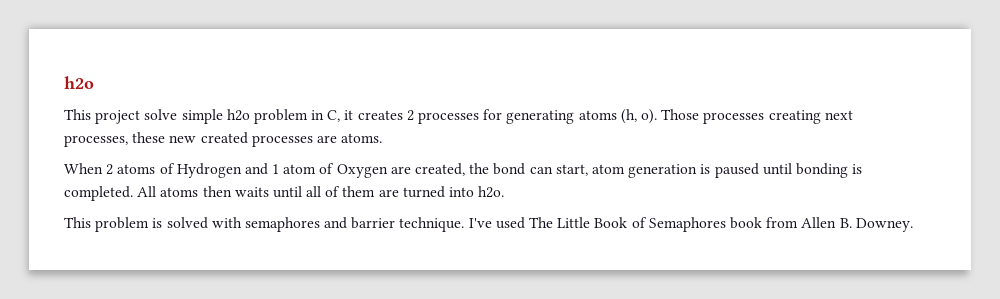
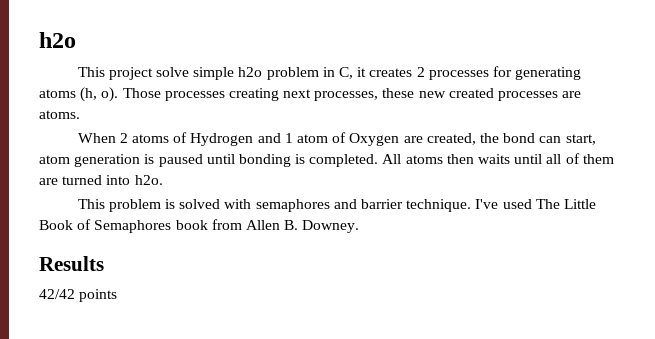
(913, 225) none -> [39,256,104,271] [39,289,118,302] // Results // 42/42 points

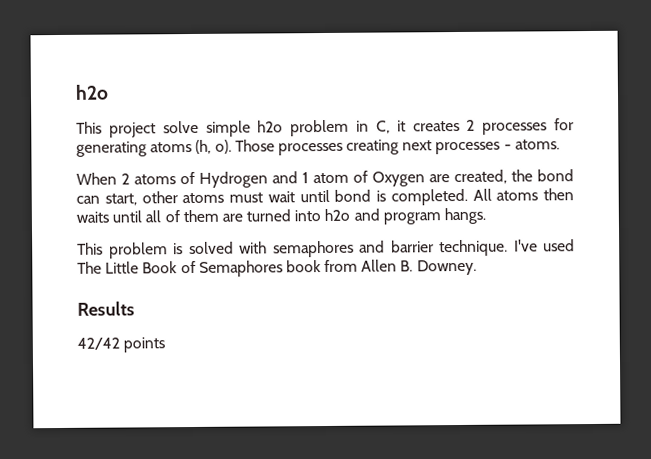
[314,88,582,101] processes, these new created processes are -> [435,141,512,155] processes -
[39,154,291,167] atom generation is paused until bonding -> [141,189,372,204] other atoms must wait until bond
[134,175,163,185] h2o. -> [324,207,487,225] h2o and program hangs.

